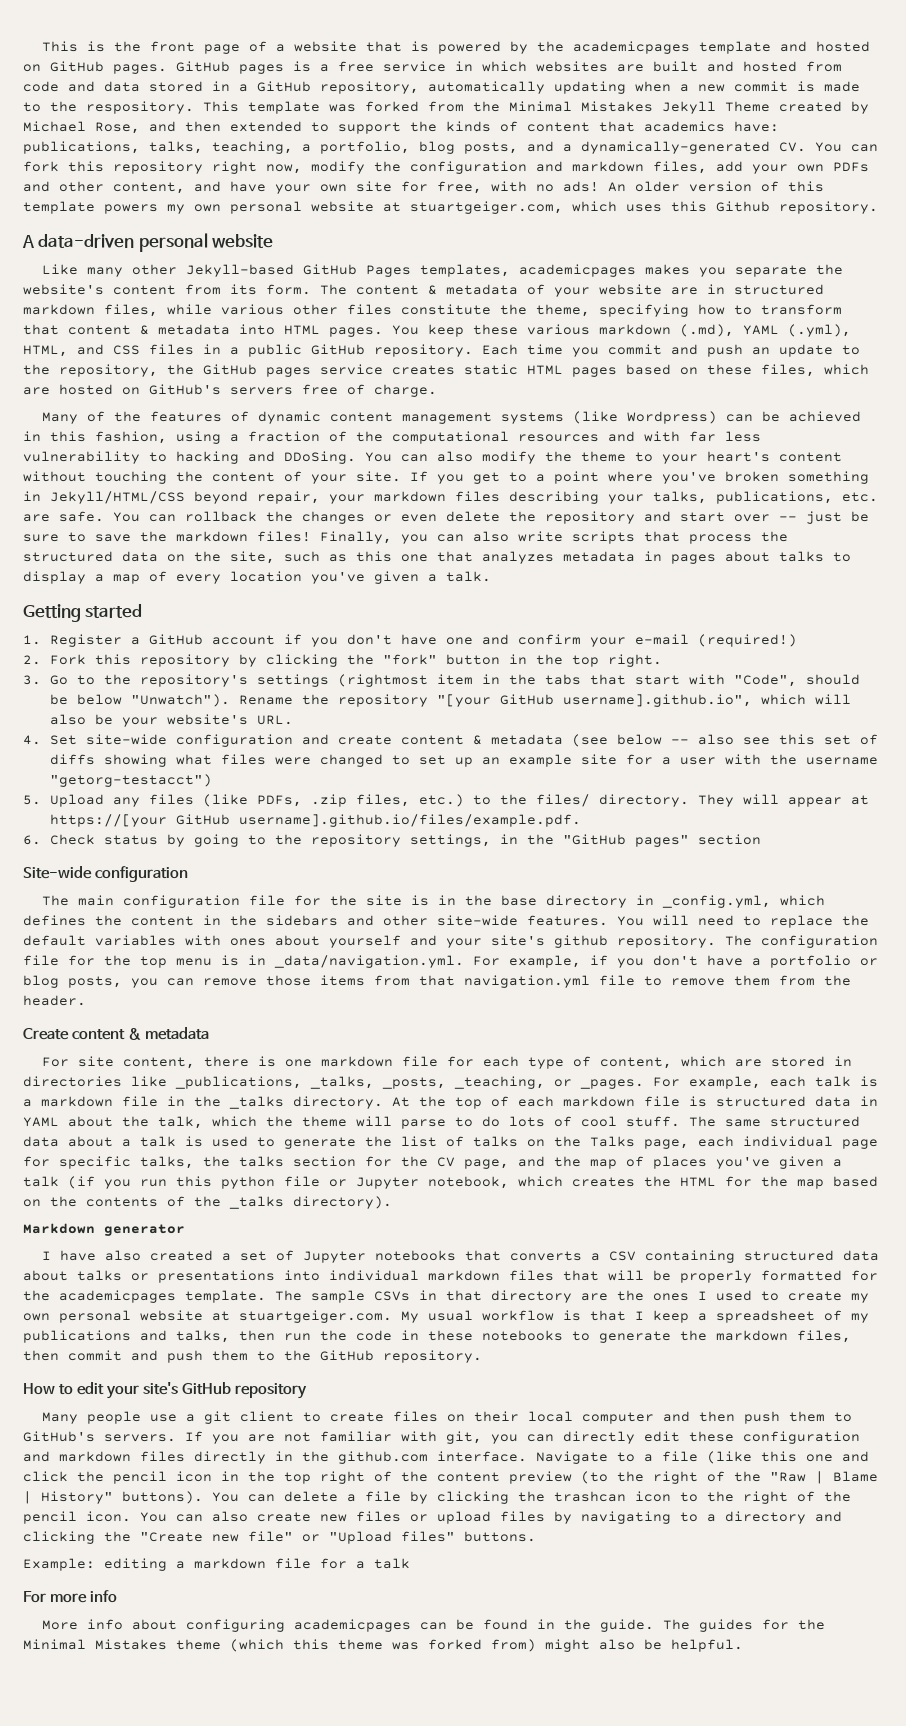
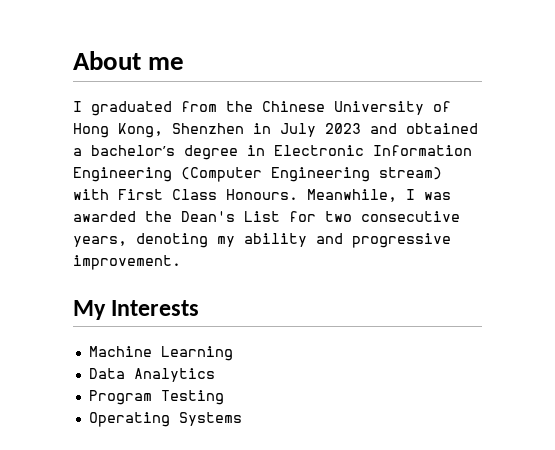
[42,41,871,54] [23,61,842,74] [23,81,860,94] [23,101,869,114] [23,121,779,134] [23,141,878,154] [23,161,869,174] [23,181,824,194] [23,201,878,214] [22,233,274,252] [42,264,844,277] [23,284,824,297] [23,304,842,317] [23,324,851,337] [23,344,860,357] [23,364,869,377] [23,384,437,397] [42,411,862,424] [23,431,761,444] [23,451,842,464] [23,471,869,484] [23,491,878,504] [23,511,869,524] [23,531,788,544] [23,551,851,564] [23,571,491,584] [23,604,143,622] [23,634,797,647] [23,654,662,667] [23,674,860,687] [49,694,851,707] [49,714,293,727] [23,734,878,747] [49,754,878,767] [49,774,212,787] [23,794,869,807] [49,814,581,827] [23,834,761,847] [23,866,189,882] [42,895,826,908] [23,915,869,928] [23,935,878,948] [23,955,878,968] [23,975,851,988] [23,995,86,1006] [23,1027,210,1040] [42,1056,853,1069] [23,1076,878,1089] [23,1096,878,1109] [23,1116,860,1129] [23,1136,878,1149] [23,1156,842,1169] [23,1176,878,1189] [23,1196,392,1209] [23,1223,185,1236] [42,1250,880,1263] [23,1270,878,1283] [23,1290,869,1303] [23,1310,869,1323] [23,1330,851,1343] [23,1350,482,1363] [23,1382,308,1399] [42,1411,853,1424] [23,1431,860,1444] [23,1451,869,1464] [23,1471,878,1484] [23,1491,851,1504] [23,1511,842,1524] [23,1531,536,1544] [23,1558,410,1571] [23,1590,118,1603] [42,1619,826,1632] [23,1639,743,1652] This is the front page of a website that is powered by the academicpages template and hosted on GitHub pages. GitHub pages is a free service in which websites are built and hosted from code and data stored in a GitHub repository, automatically updating when a new commit is made to the respository. This template was forked from the Minimal Mistakes Jekyll Theme created by Michael Rose, and then extended to support the kinds of content that academics have: publications, talks, teaching, a portfolio, blog posts, and a dynamically-generated CV. You can fork this repository right now, modify the configuration and markdown files, add your own PDFs and other content, and have your own site for free, with no ads! An older version of this template powers my own personal website at stuartgeiger.com, which uses this Github repository. // A data-driven personal website // Like many other Jekyll-based GitHub Pages templates, academicpages makes you separate the website's content from its form. The content & metadata of your website are in structured markdown files, while various other files constitute the theme, specifying how to transform that content & metadata into HTML pages. You keep these various markdown (.md), YAML (.yml), HTML, and CSS files in a public GitHub repository. Each time you commit and push an update to the repository, the GitHub pages service creates static HTML pages based on these files, which are hosted on GitHub's servers free of charge. // Many of the features of dynamic content management systems (like Wordpress) can be achieved in this fashion, using a fraction of the computational resources and with far less vulnerability to hacking and DDoSing. You can also modify the theme to your heart's content without touching the content of your site. If you get to a point where you've broken something in Jekyll/HTML/CSS beyond repair, your markdown files describing your talks, publications, etc. are safe. You can rollback the changes or even delete the repository and start over -- just be sure to save the markdown files! Finally, you can also write scripts that process the structured data on the site, such as this one that analyzes metadata in pages about talks to display a map of every location you've given a talk. // Getting started // 1. Register a GitHub account if you don't have one and confirm your e-mail (required!) // 2. Fork this repository by clicking the "fork" button in the top right. // 3. Go to the repository's settings (rightmost item in the tabs that start with "Code", should be below "Unwatch"). Rename the repository "[your GitHub username].github.io", which will also be your website's URL. // 4. Set site-wide configuration and create content & metadata (see below -- also see this set of diffs showing what files were changed to set up an example site for a user with the username "getorg-testacct") // 5. Upload any files (like PDFs, .zip files, etc.) to the files/ directory. They will appear at https://[your GitHub username].github.io/files/example.pdf. // 6. Check status by going to the repository settings, in the "GitHub pages" section // Site-wide configuration // The main configuration file for the site is in the base directory in _config.yml, which defines the content in the sidebars and other site-wide features. You will need to replace the default variables with ones about yourself and your site's github repository. The configuration file for the top menu is in _data/navigation.yml. For example, if you don't have a portfolio or blog posts, you can remove those items from that navigation.yml file to remove them from the header. // Create content & metadata // For site content, there is one markdown file for each type of content, which are stored in directories like _publications, _talks, _posts, _teaching, or _pages. For example, each talk is a markdown file in the _talks directory. At the top of each markdown file is structured data in YAML about the talk, which the theme will parse to do lots of cool stuff. The same structured data about a talk is used to generate the list of talks on the Talks page, each individual page for specific talks, the talks section for the CV page, and the map of places you've given a talk (if you run this python file or Jupyter notebook, which creates the HTML for the map based on the contents of the _talks directory). // Markdown generator // I have also created a set of Jupyter notebooks that converts a CSV containing structured data about talks or presentations into individual markdown files that will be properly formatted for the academicpages template. The sample CSVs in that directory are the ones I used to create my own personal website at stuartgeiger.com. My usual workflow is that I keep a spreadsheet of my publications and talks, then run the code in these notebooks to generate the markdown files, then commit and push them to the GitHub repository. // How to edit your site's GitHub repository // Many people use a git client to create files on their local computer and then push them to GitHub's servers. If you are not familiar with git, you can directly edit these configuration and markdown files directly in the github.com interface. Navigate to a file (like this one and click the pencil icon in the top right of the content preview (to the right of the "Raw | Blame | History" buttons). You can delete a file by clicking the trashcan icon to the right of the pencil icon. You can also create new files or upload files by navigating to a directory and clicking the "Create new file" or "Upload files" buttons. // Example: editing a markdown file for a talk // For more info // More info about configuring academicpages can be found in the guide. The guides for the Minimal Mistakes theme (which this theme was forked from) might also be helpful. -> [73,51,185,70] [73,101,451,116] [73,123,478,138] [73,145,472,160] [73,167,442,182] [73,189,451,202] [73,211,460,222] [73,233,451,248] [73,255,181,270] [73,300,200,320] [88,346,233,361] [88,368,215,382] [88,390,224,405] [88,412,242,427] About me // I graduated from the Chinese University of Hong Kong, Shenzhen in July 2023 and obtained a bachelor’s degree in Electronic Information Engineering (Computer Engineering stream) with First Class Honours. Meanwhile, I was awarded the Dean's List for two consecutive years, denoting my ability and progressive improvement. // My Interests // Machine Learning // Data Analytics // Program Testing // Operating Systems

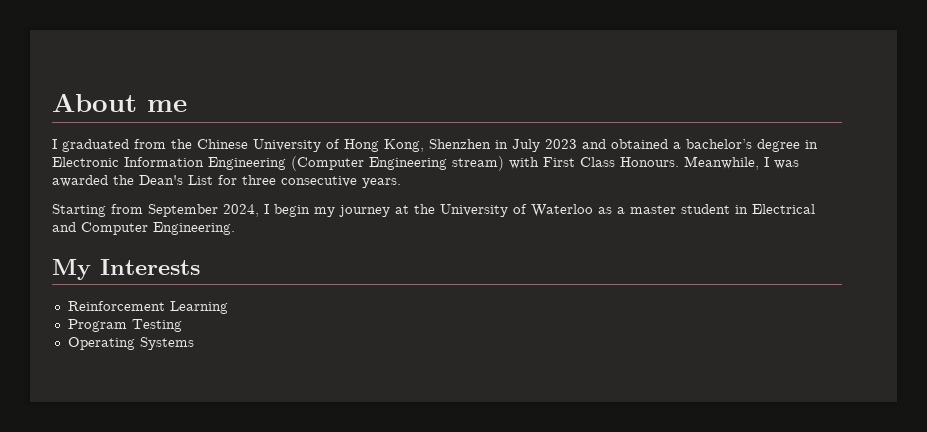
[325,211,460,222] [73,233,451,248] [73,255,181,270] two consecutive years, denoting my ability and progressive improvement. -> [242,175,401,188] [52,204,815,217] [52,222,235,235] three consecutive years. // Starting from September 2024, I begin my journey at the University of Waterloo as a master student in Electrical and Computer Engineering.
[88,346,152,357] Machine -> [67,301,165,311] Reinforcement
[88,368,215,382] // Data Analytics -> (228, 307) none

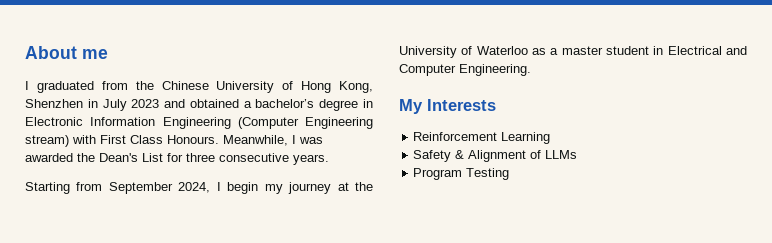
(228, 307) none -> [413,150,578,162] // Safety & Alignment of LLMs
[67,337,194,350] // Operating Systems -> (510, 174) none

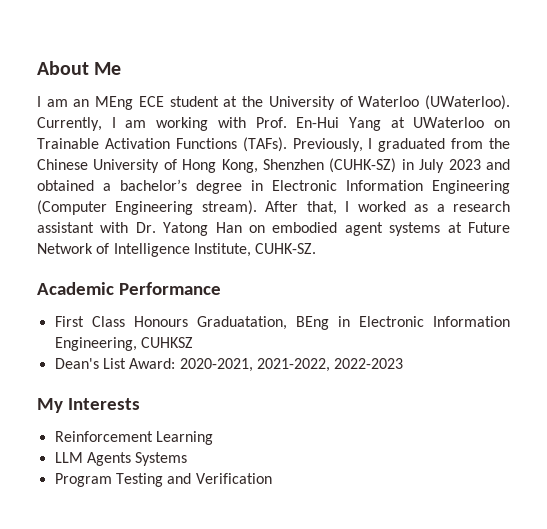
[82,49,108,59] [25,81,29,90] me // I -> [94,62,122,75] [37,95,511,110] [37,117,510,131] [37,137,373,152] Me // I am an MEng ECE student at the University of Waterloo (UWaterloo). Currently, I am working with Prof. En-Hui Yang at UWaterloo on Trainable Activation Functions (TAFs). Previously, I
(83, 103) none -> [329,158,397,173] (CUHK-SZ)
[25,135,323,147] [25,153,329,165] [25,182,374,194] [399,46,747,58] [399,64,531,76] stream) with First Class Honours. Meanwhile, I was awarded the Dean's List for three consecutive years. // Starting from September 2024, I begin my journey at the University of Waterloo as a master student in Electrical and Computer Engineering. -> [201,200,511,215] [37,222,510,236] [37,243,317,257] [37,282,221,295] [54,316,511,330] [54,337,193,351] [54,358,404,372] stream). After that, I worked as a research assistant with Dr. Yatong Han on embodied agent systems at Future Network of Intelligence Institute, CUHK-SZ. // Academic Performance // First Class Honours Graduatation, BEng in Electronic Information Engineering, CUHKSZ // Dean's List Award: 2020-2021, 2021-2022, 2022-2023
[413,150,578,162] Safety & Alignment of LLMs -> [54,452,188,466] LLM Agents Systems
(510, 174) none -> [167,473,272,484] and Verification

